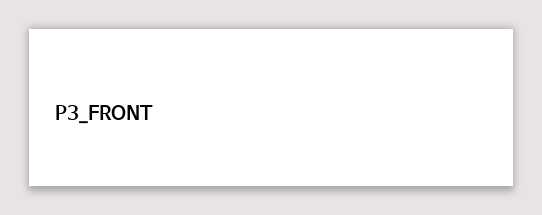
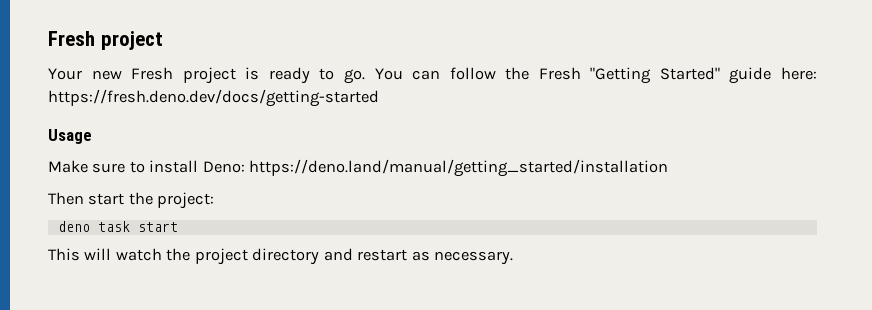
[55,105,153,124] P3_FRONT -> [48,31,163,50] [48,67,817,84] [48,89,379,107] [48,129,92,144] [48,159,669,177] [48,192,215,209] [57,221,178,232] [48,248,514,265] Fresh project // Your new Fresh project is ready to go. You can follow the Fresh "Getting Started" guide here: https://fresh.deno.dev/docs/getting-started // Usage // Make sure to install Deno: https://deno.land/manual/getting_started/installation // Then start the project: // deno task start // This will watch the project directory and restart as necessary.

